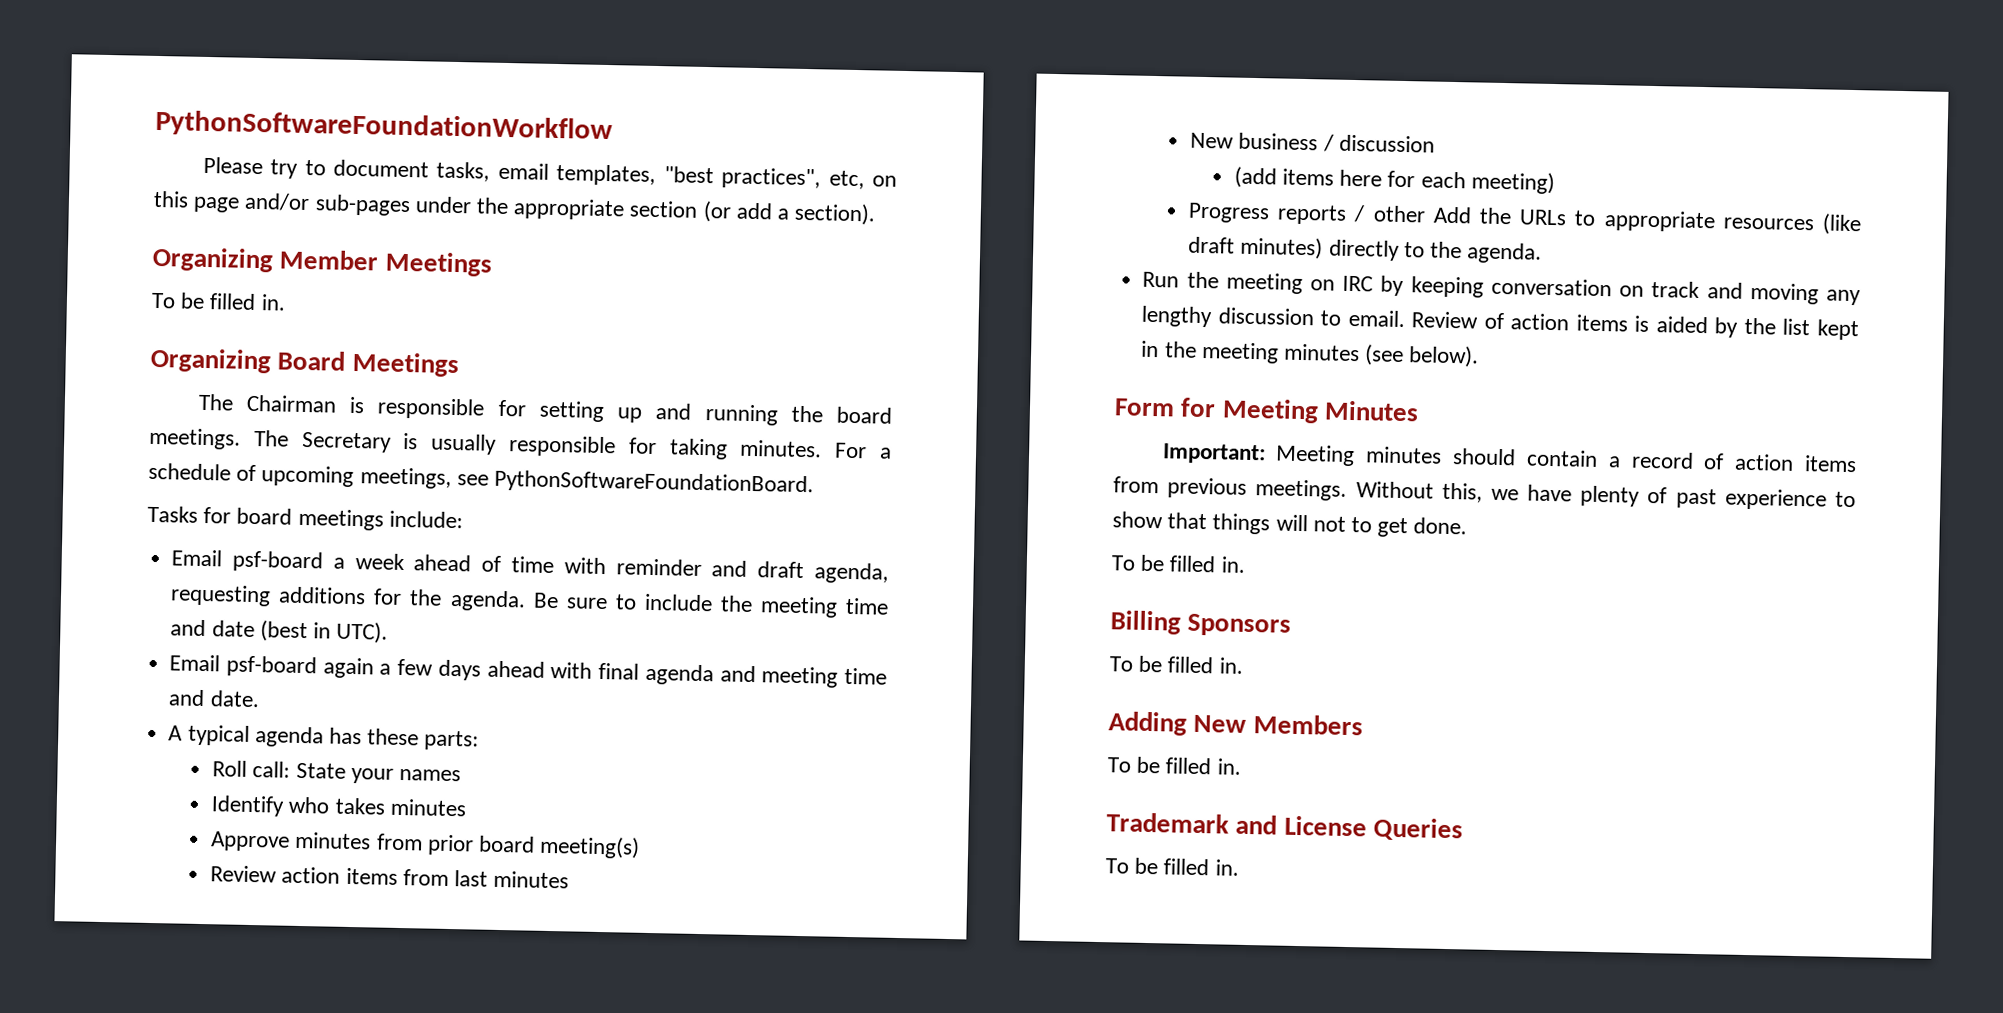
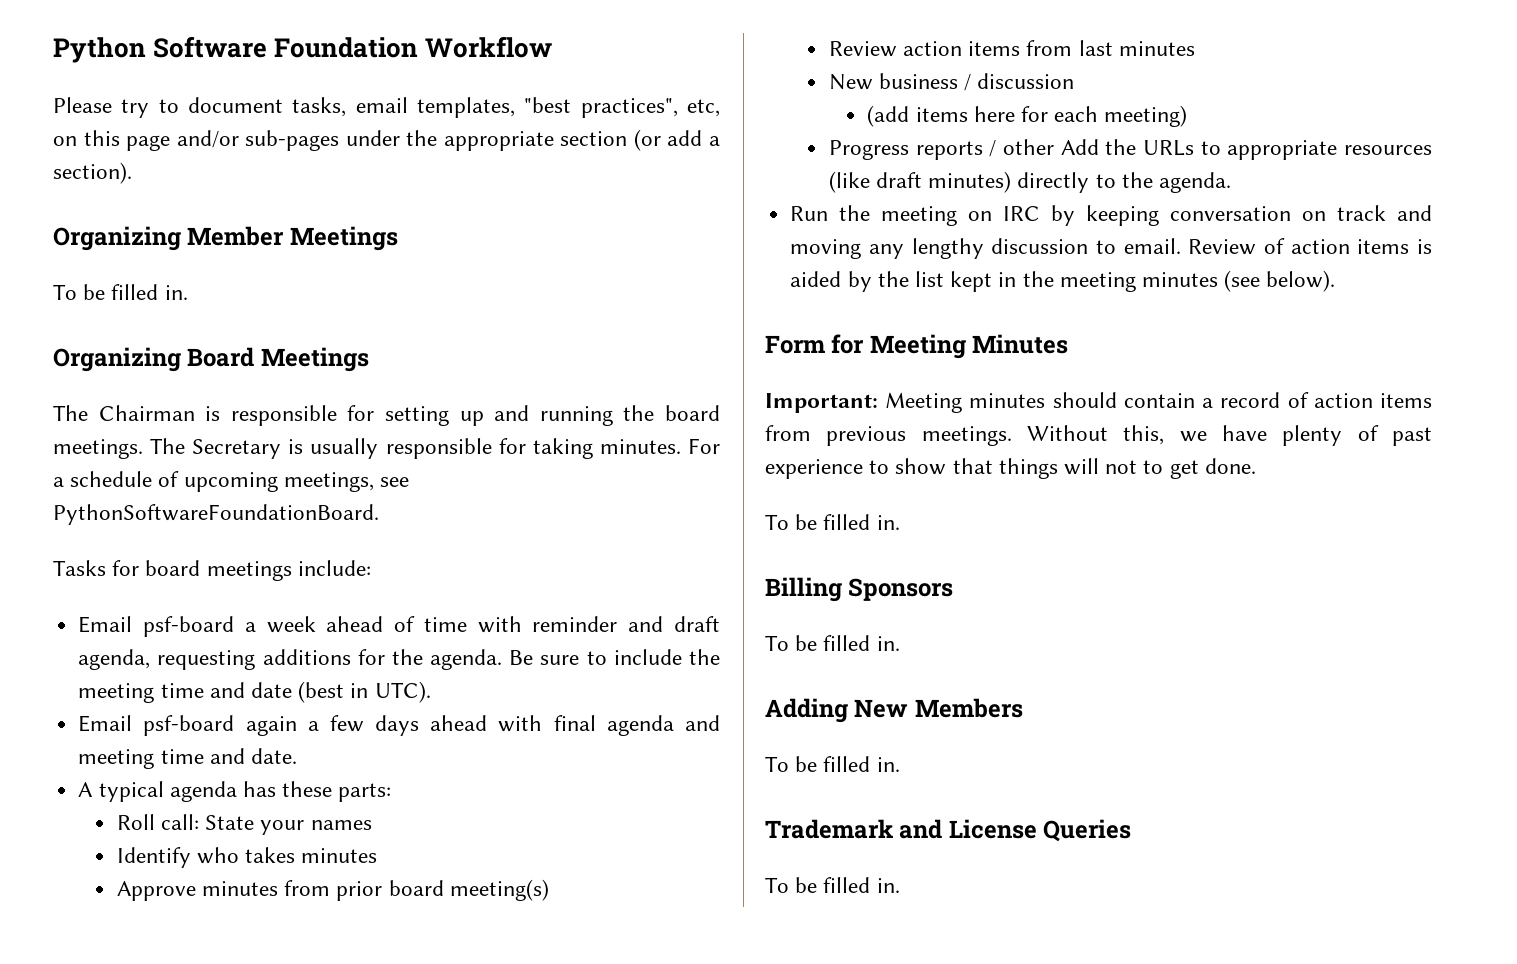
[155,109,613,144] PythonSoftwareFoundationWorkflow -> [53,36,553,63] Python Software Foundation Workflow

